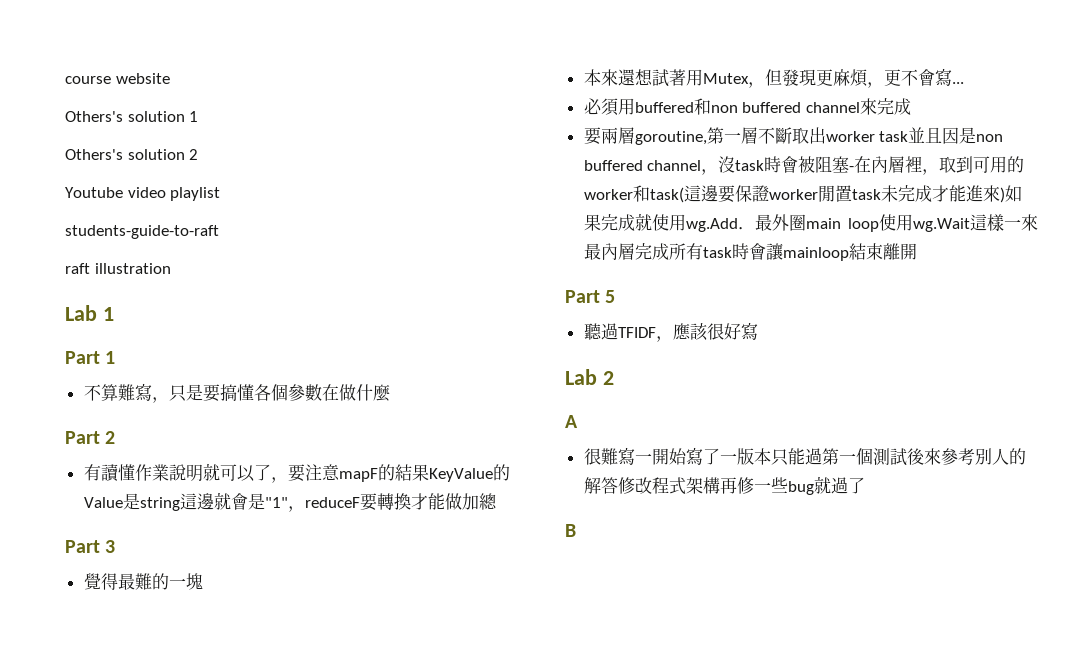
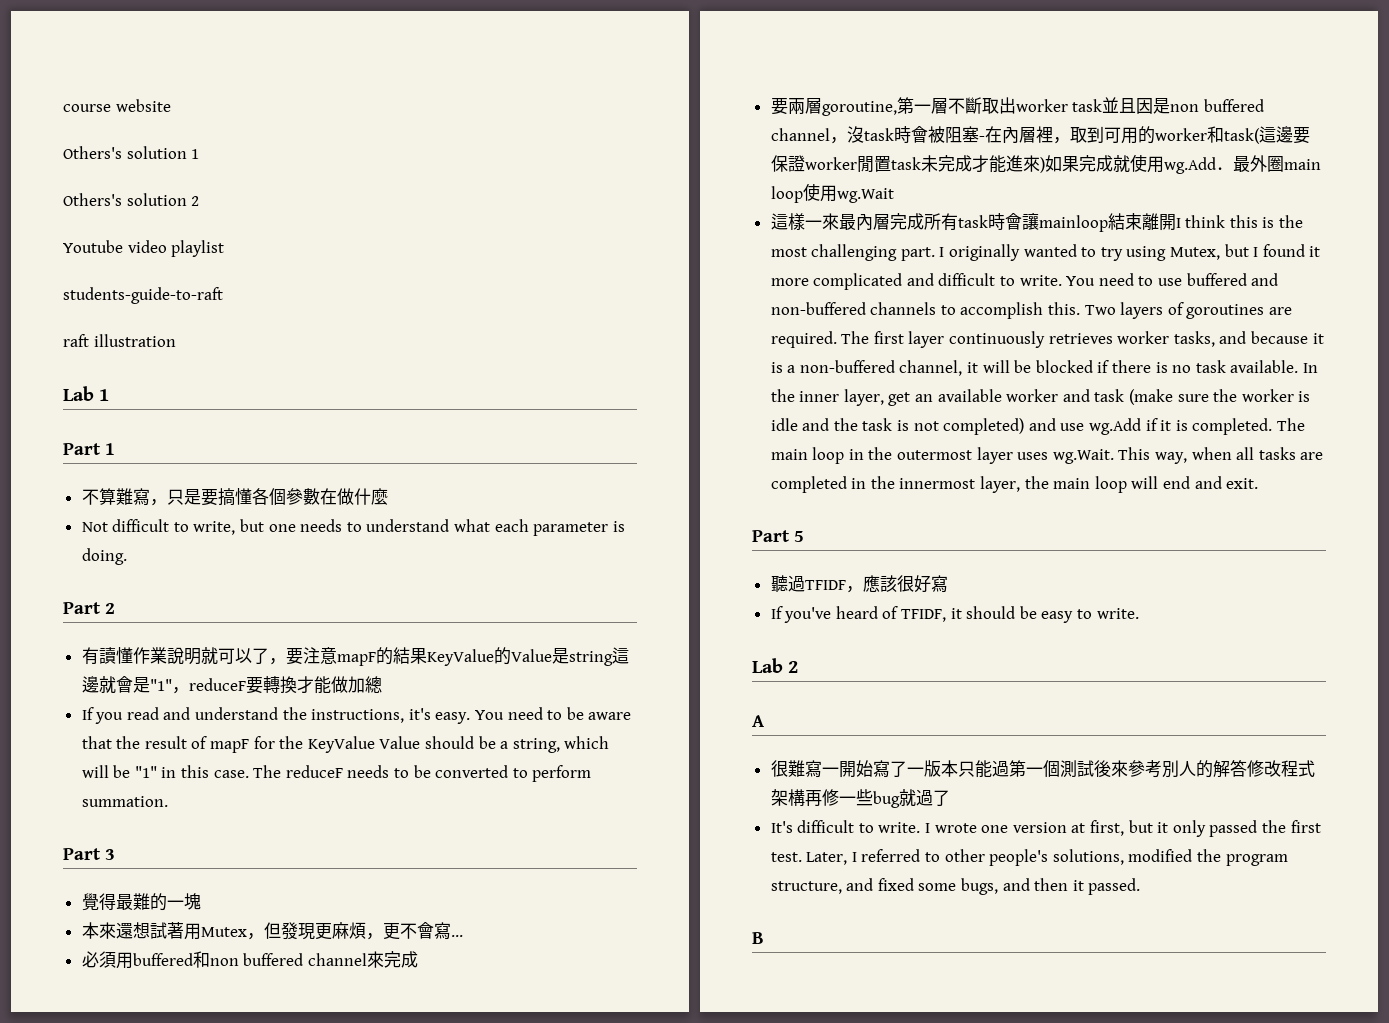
(390, 393) none -> [81,519,625,536] [81,548,127,565] // Not difficult to write, but one needs to understand what each parameter is doing.
(497, 501) none -> [81,707,632,724] [81,736,610,753] [81,765,592,782] [81,796,168,807] // If you read and understand the instructions, it's easy. You need to be aware that the result of mapF for the KeyValue Value should be a string, which will be "1" in this case. The reduceF needs to be converted to perform summation.
(970, 225) none -> (894, 195) //
(917, 251) none -> [1175,215,1304,228] [770,244,1321,261] [770,273,1279,290] [770,302,1293,319] [770,331,1324,348] [770,360,1318,376] [770,389,1311,406] [770,418,1305,435] [770,447,1324,464] [770,476,1259,493] I think this is the most challenging part. I originally wanted to try using Mutex, but I found it more complicated and difficult to write. You need to use buffered and non-buffered channels to accomplish this. Two layers of goroutines are required. The first layer continuously retrieves worker tasks, and because it is a non-buffered channel, it will be blocked if there is no task available. In the inner layer, get an available worker and task (make sure the worker is idle and the task is not completed) and use wg.Add if it is completed. The main loop in the outermost layer uses wg.Wait. This way, when all tasks are completed in the innermost layer, the main loop will end and exit.
(758, 331) none -> [770,606,1139,623] // If you've heard of TFIDF, it should be easy to write.
(865, 485) none -> [770,820,1321,837] [770,849,1288,866] [770,878,1141,895] // It's difficult to write. I wrote one version at first, but it only passed the first test. Later, I referred to other people's solutions, modified the program structure, and fixed some bugs, and then it passed.

